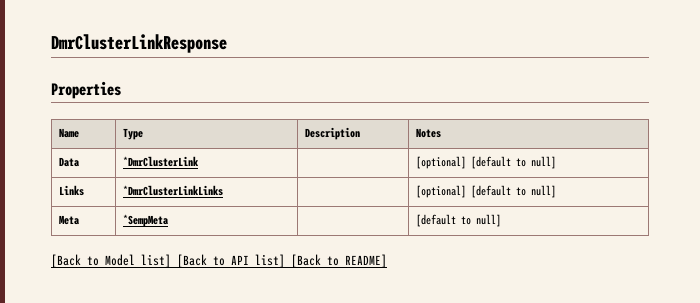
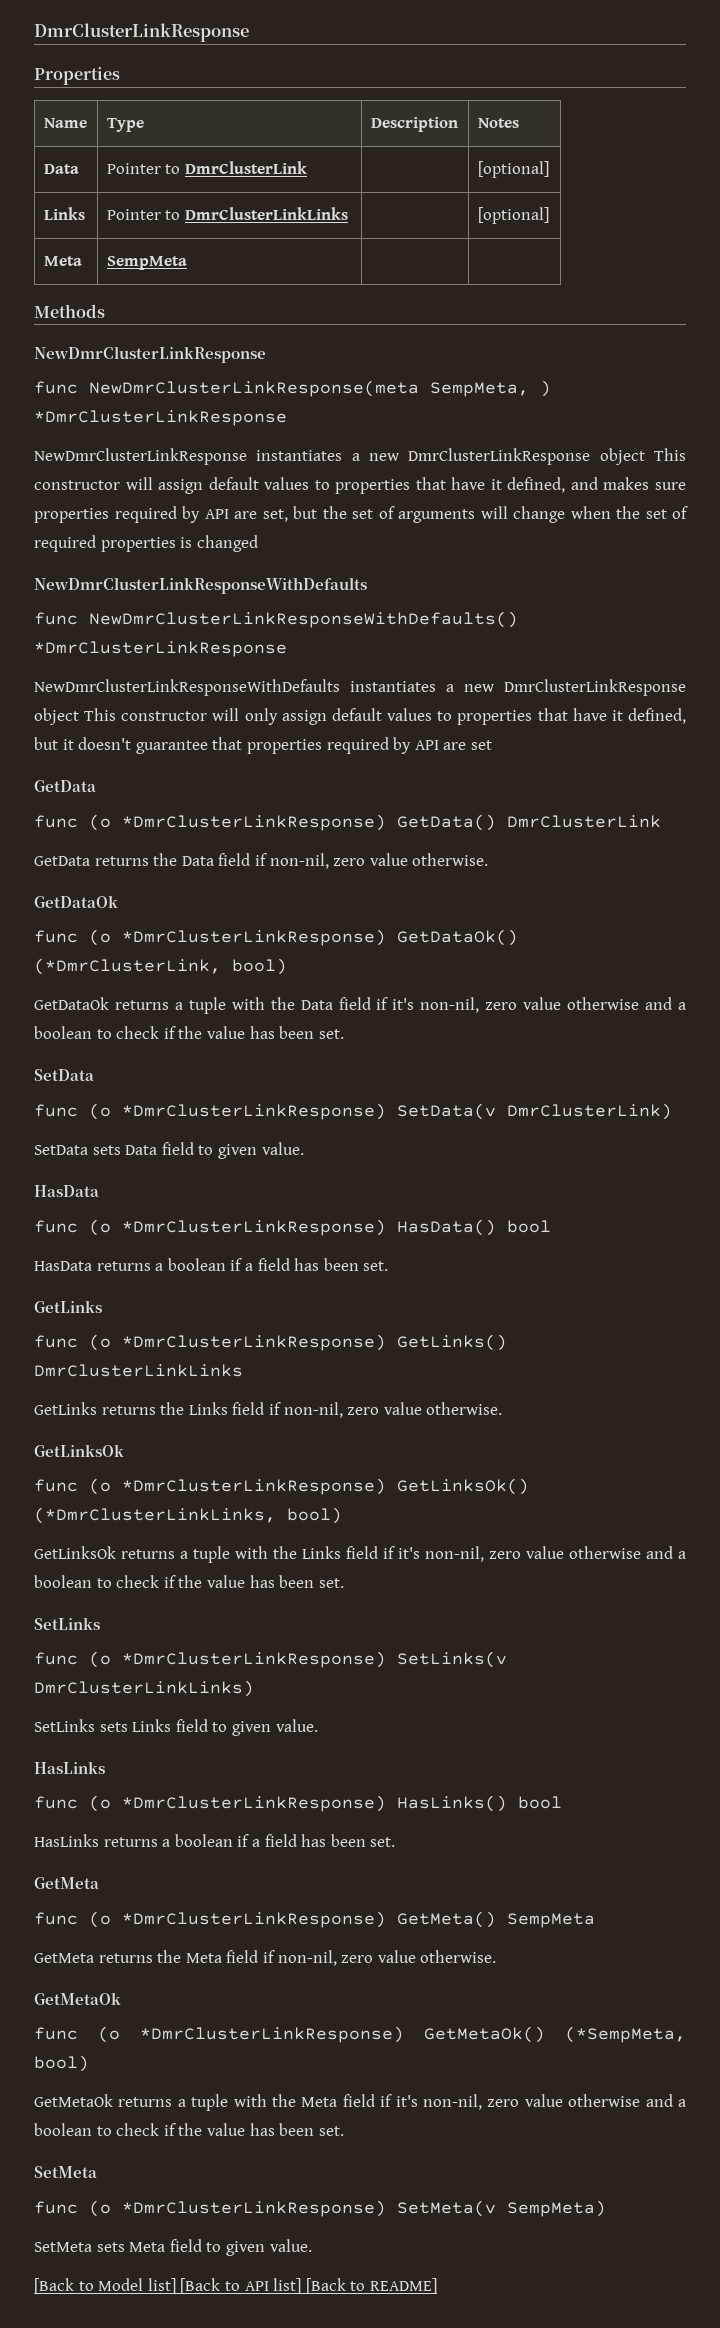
[122,156,199,167] [415,156,556,169] [58,185,84,196] [122,185,223,196] [415,185,556,198] [58,215,80,225] [122,214,169,227] [415,214,501,227] *DmrClusterLink | | [optional] [default to null] // Links | *DmrClusterLinkLinks | | [optional] [default to null] // Meta | *SempMeta | | [default to null] -> [106,161,307,174] [477,161,549,178] [43,207,85,220] [106,207,348,220] [477,207,549,224] [43,256,82,266] [106,256,187,270] [34,304,105,318] [34,346,266,363] [34,380,551,397] [34,410,287,426] [34,448,686,465] [34,477,687,494] [34,506,688,523] [34,535,258,552] [34,577,367,594] [34,611,518,628] [34,641,287,657] [34,679,686,696] [34,708,686,725] [34,737,492,754] [34,780,96,792] [34,814,661,831] [34,853,489,869] [34,895,118,908] [34,929,518,946] [34,958,287,975] [34,997,686,1014] [34,1026,344,1039] [34,1069,94,1081] [34,1103,672,1120] [34,1142,304,1159] [34,1185,99,1197] [34,1219,551,1236] [34,1258,389,1271] [34,1300,102,1313] [34,1334,507,1351] [34,1364,243,1377] [34,1402,503,1418] [34,1444,124,1457] [34,1478,529,1495] [34,1507,342,1524] [34,1546,686,1563] [34,1575,344,1588] [34,1617,100,1630] [34,1651,507,1668] [34,1680,254,1697] [34,1719,318,1736] [34,1761,105,1774] [34,1795,562,1812] [34,1834,396,1847] [34,1877,99,1889] [34,1911,595,1928] [34,1950,497,1966] [34,1992,121,2005] [34,2026,686,2043] [34,2055,89,2072] [34,2094,686,2111] [34,2123,344,2136] [34,2166,97,2178] [34,2200,606,2217] [34,2239,312,2256] Pointer to DmrClusterLink | | [optional] // Links | Pointer to DmrClusterLinkLinks | | [optional] // Meta | SempMeta | | // Methods // NewDmrClusterLinkResponse // func NewDmrClusterLinkResponse(meta SempMeta, ) *DmrClusterLinkResponse // NewDmrClusterLinkResponse instantiates a new DmrClusterLinkResponse object This constructor will assign default values to properties that have it defined, and makes sure properties required by API are set, but the set of arguments will change when the set of required properties is changed // NewDmrClusterLinkResponseWithDefaults // func NewDmrClusterLinkResponseWithDefaults() *DmrClusterLinkResponse // NewDmrClusterLinkResponseWithDefaults instantiates a new DmrClusterLinkResponse object This constructor will only assign default values to properties that have it defined, but it doesn't guarantee that properties required by API are set // GetData // func (o *DmrClusterLinkResponse) GetData() DmrClusterLink // GetData returns the Data field if non-nil, zero value otherwise. // GetDataOk // func (o *DmrClusterLinkResponse) GetDataOk() (*DmrClusterLink, bool) // GetDataOk returns a tuple with the Data field if it's non-nil, zero value otherwise and a boolean to check if the value has been set. // SetData // func (o *DmrClusterLinkResponse) SetData(v DmrClusterLink) // SetData sets Data field to given value. // HasData // func (o *DmrClusterLinkResponse) HasData() bool // HasData returns a boolean if a field has been set. // GetLinks // func (o *DmrClusterLinkResponse) GetLinks() DmrClusterLinkLinks // GetLinks returns the Links field if non-nil, zero value otherwise. // GetLinksOk // func (o *DmrClusterLinkResponse) GetLinksOk() (*DmrClusterLinkLinks, bool) // GetLinksOk returns a tuple with the Links field if it's non-nil, zero value otherwise and a boolean to check if the value has been set. // SetLinks // func (o *DmrClusterLinkResponse) SetLinks(v DmrClusterLinkLinks) // SetLinks sets Links field to given value. // HasLinks // func (o *DmrClusterLinkResponse) HasLinks() bool // HasLinks returns a boolean if a field has been set. // GetMeta // func (o *DmrClusterLinkResponse) GetMeta() SempMeta // GetMeta returns the Meta field if non-nil, zero value otherwise. // GetMetaOk // func (o *DmrClusterLinkResponse) GetMetaOk() (*SempMeta, bool) // GetMetaOk returns a tuple with the Meta field if it's non-nil, zero value otherwise and a boolean to check if the value has been set. // SetMeta // func (o *DmrClusterLinkResponse) SetMeta(v SempMeta) // SetMeta sets Meta field to given value.

